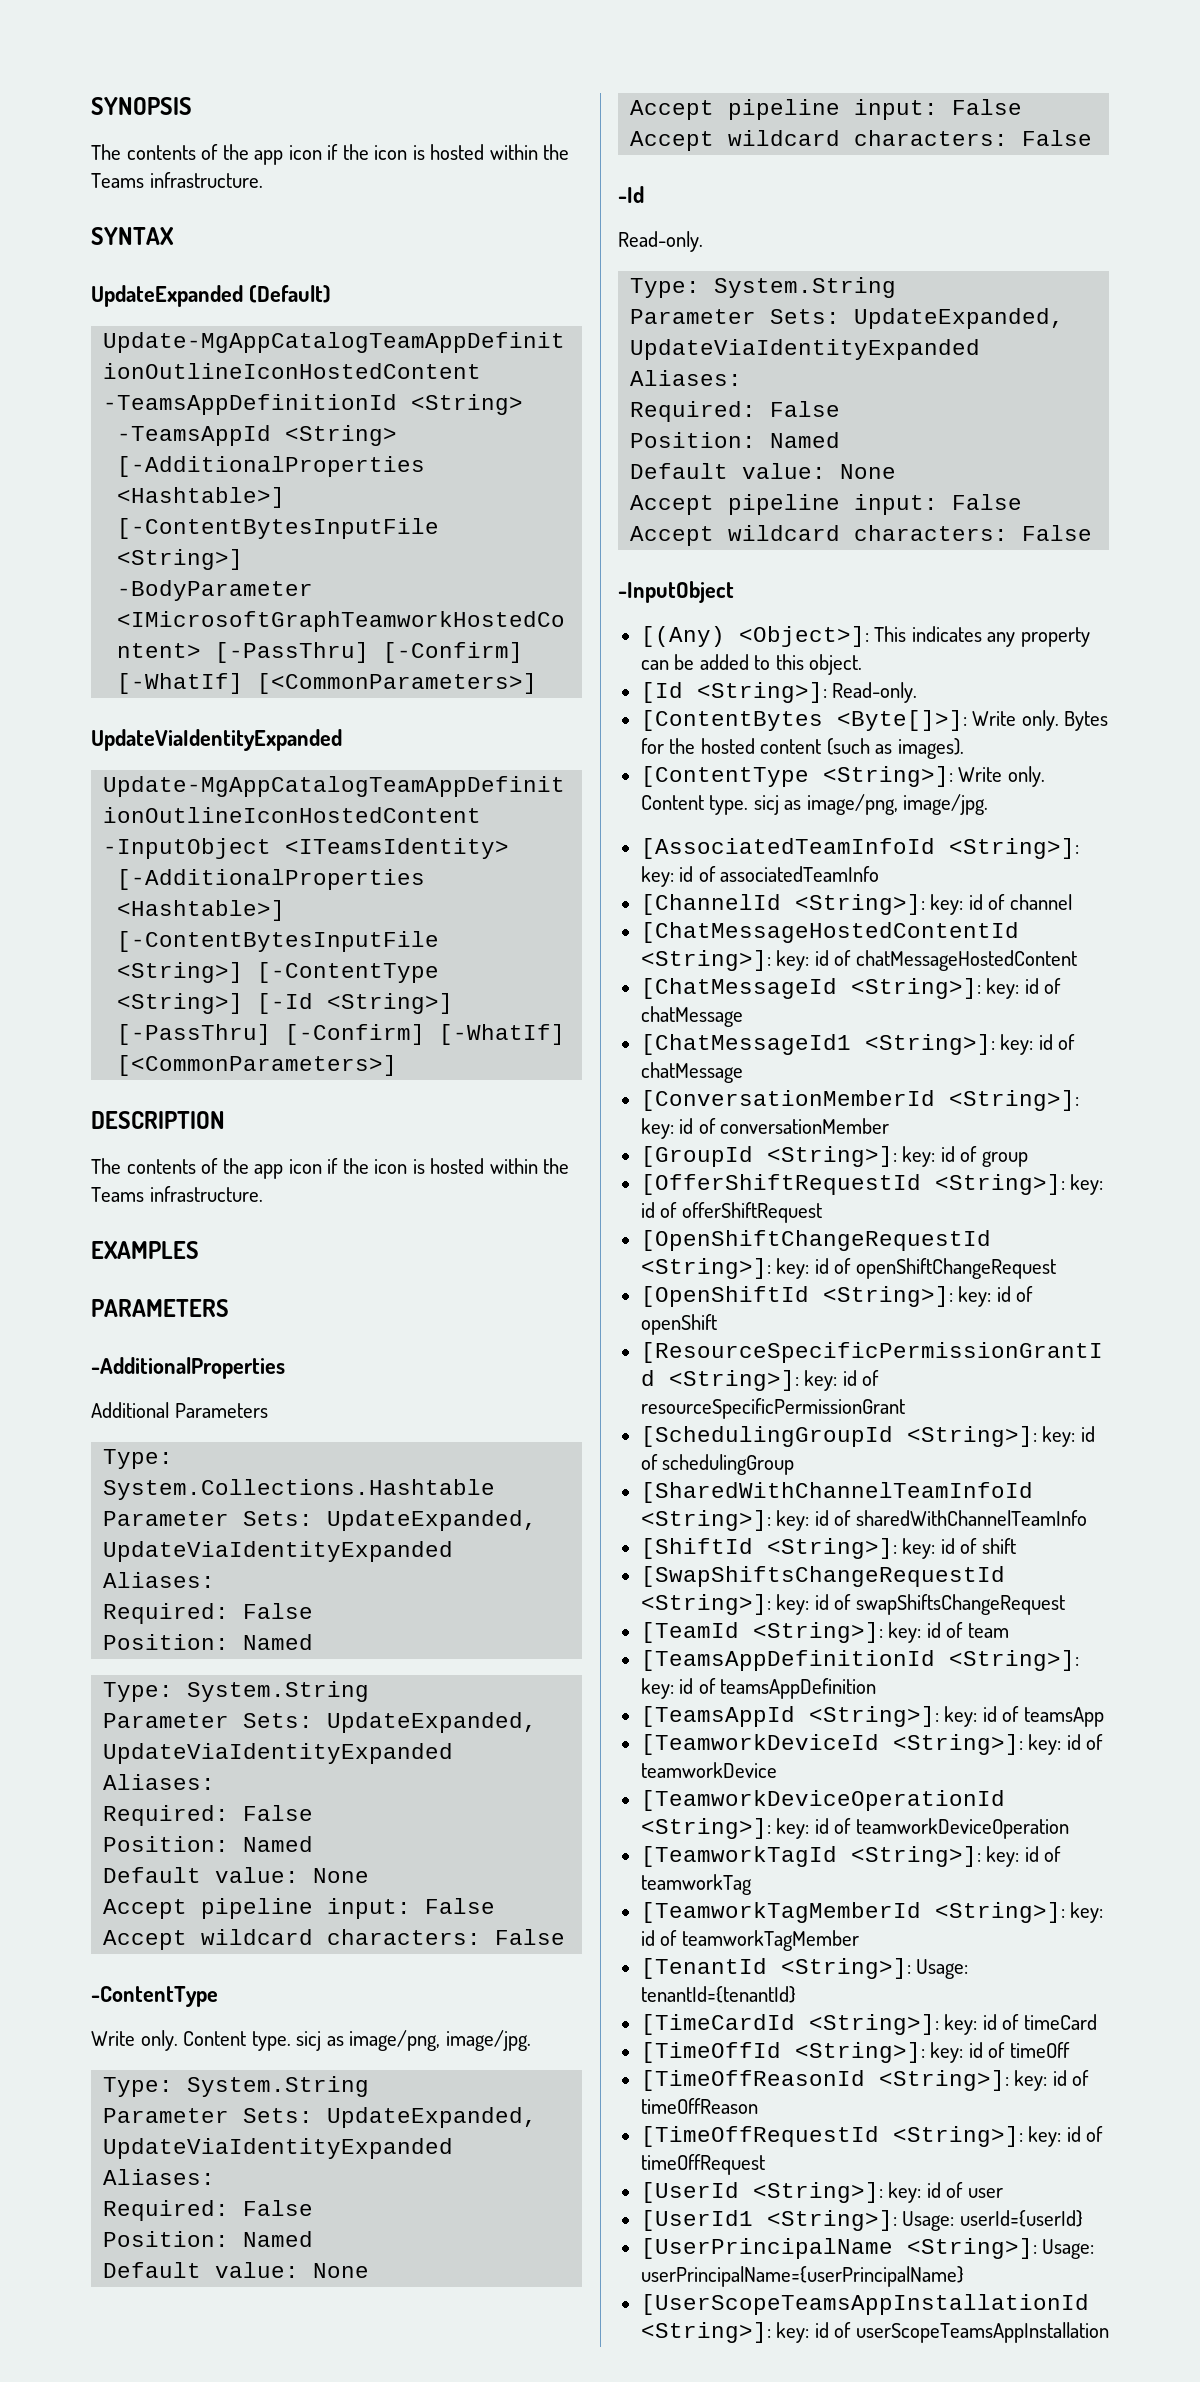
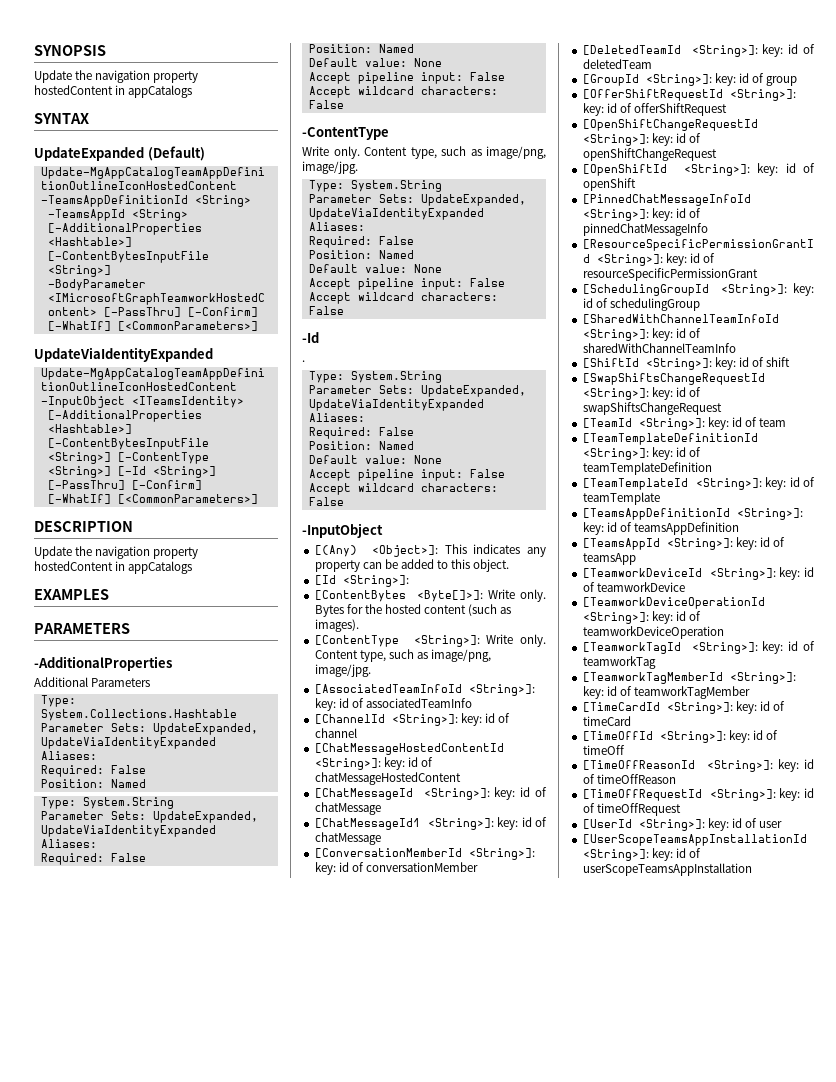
[91,144,570,165] [91,172,263,188] The contents of the app icon if the icon is hosted within the Teams infrastructure. -> [34,70,199,83] [34,85,193,98] Update the navigation property hostedContent in appCatalogs
[91,1158,570,1179] [91,1186,263,1202] The contents of the app icon if the icon is hosted within the Teams infrastructure. -> [34,546,199,559] [34,561,193,574] Update the navigation property hostedContent in appCatalogs
[251,2031,322,2051] type. sicj -> [410,146,466,159] type, such
[618,231,703,252] Read-only. -> [302,360,305,362] .
[832,682,918,703] Read-only. -> (409, 581) none
[709,795,779,815] type. sicj -> [359,649,414,662] type, such
(890, 1126) none -> [582,44,815,57] [582,59,652,69] // [DeletedTeamId <String>]: key: id of deletedTeam
(717, 1324) none -> [582,194,751,206] [582,208,701,221] [582,223,708,236] // [PinnedChatMessageInfoId <String>]: key: id of pinnedChatMessageInfo
(1009, 1630) none -> [582,433,758,445] [582,447,701,460] [582,462,712,475] [582,477,815,490] [582,492,660,505] // [TeamTemplateDefinitionId <String>]: key: id of teamTemplateDefinition // [TeamTemplateId <String>]: key: id of teamTemplate
[640,1958,969,1979] [640,1986,796,2003] // [TenantId <String>]: Usage: tenantId={tenantId} -> (750, 692) none
[640,2210,1083,2231] [640,2238,1095,2259] [640,2266,964,2287] // [UserId1 <String>]: Usage: userId={userId} // [UserPrincipalName <String>]: Usage: userPrincipalName={userPrincipalName} -> (783, 824) none

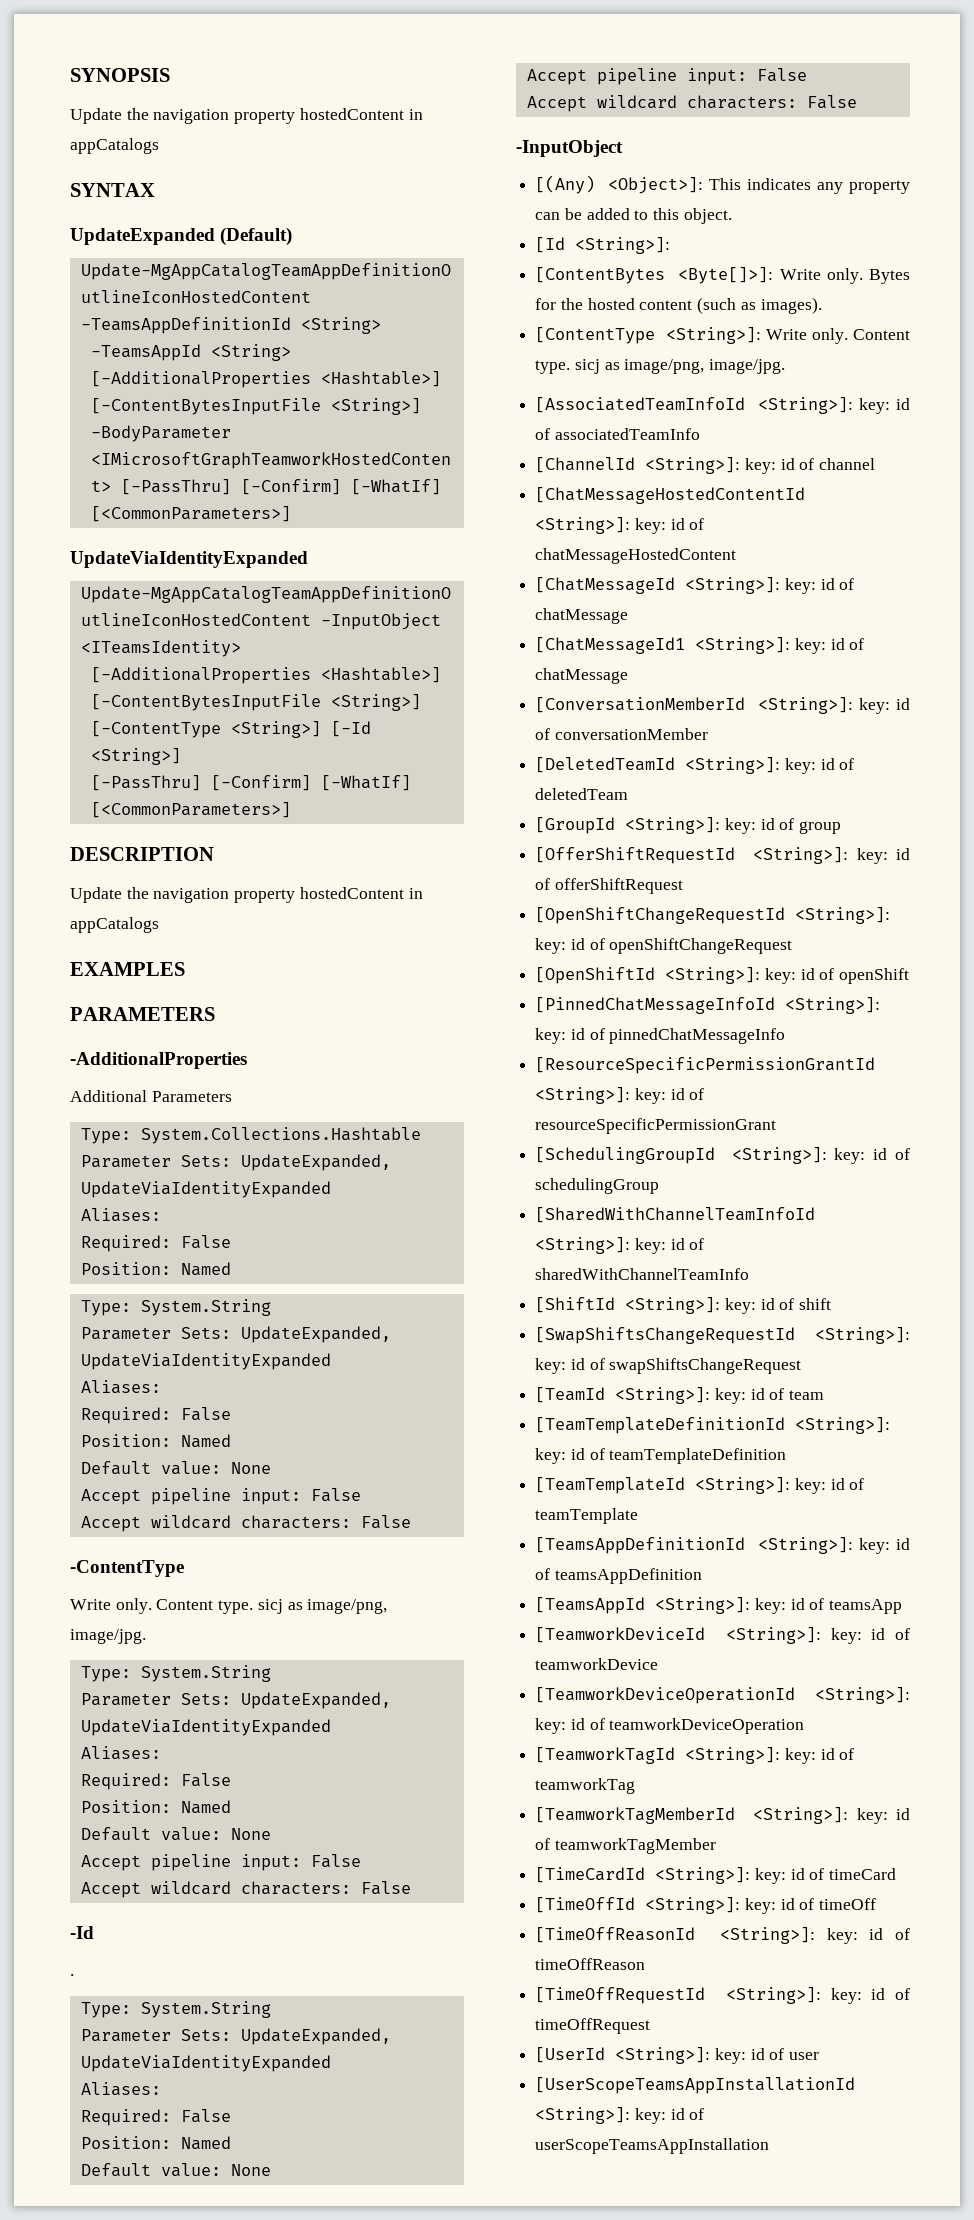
[410,146,466,159] type, such -> [218,1599,283,1614] type. sicj
[359,649,414,662] type, such -> [535,359,600,374] type. sicj

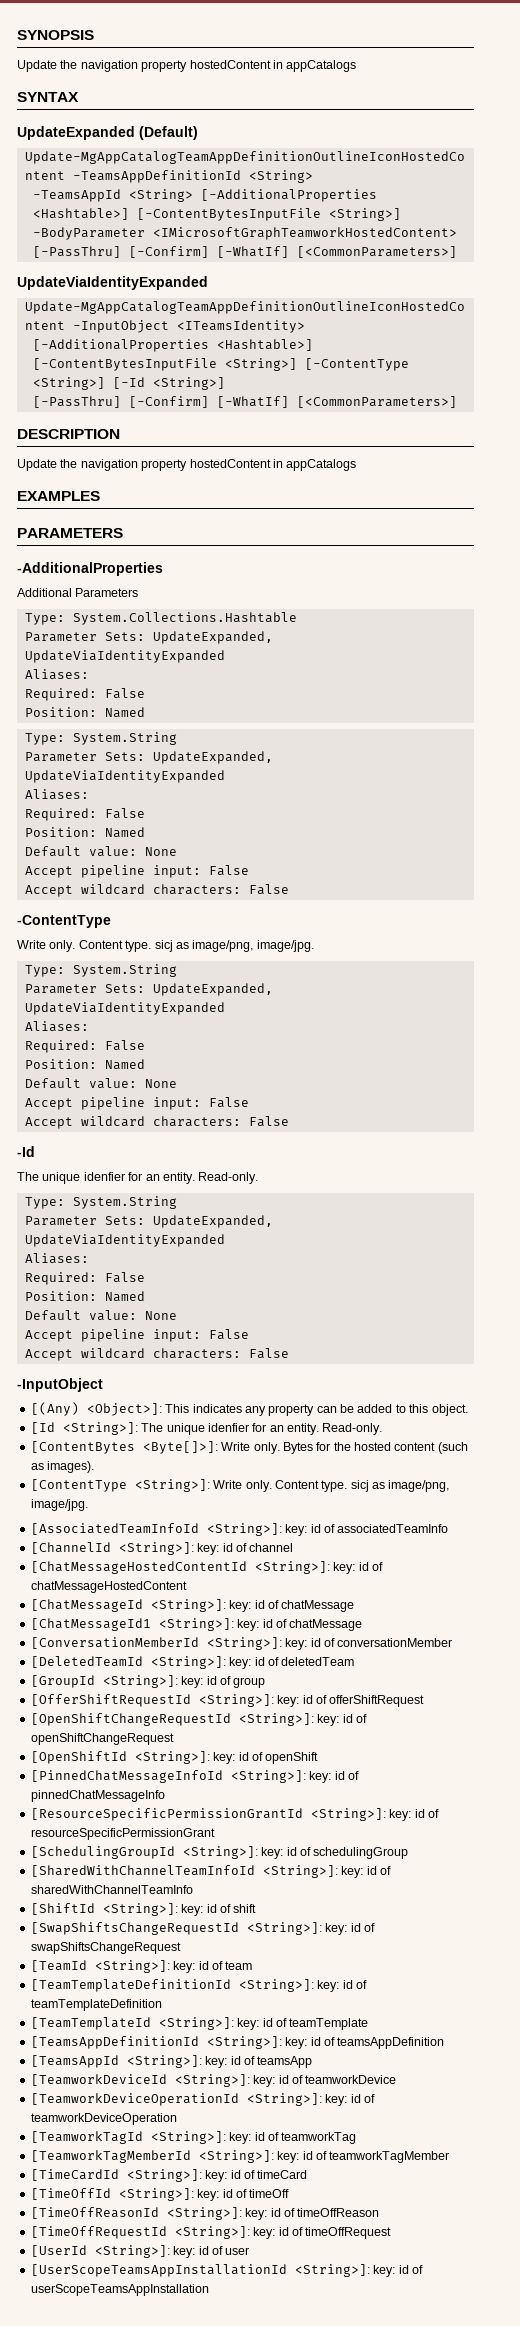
[70,1974,74,1976] . -> [17,1172,259,1184] The unique idenfier for an entity. Read-only.
(671, 245) none -> [141,1423,383,1435] The unique idenfier for an entity. Read-only.

